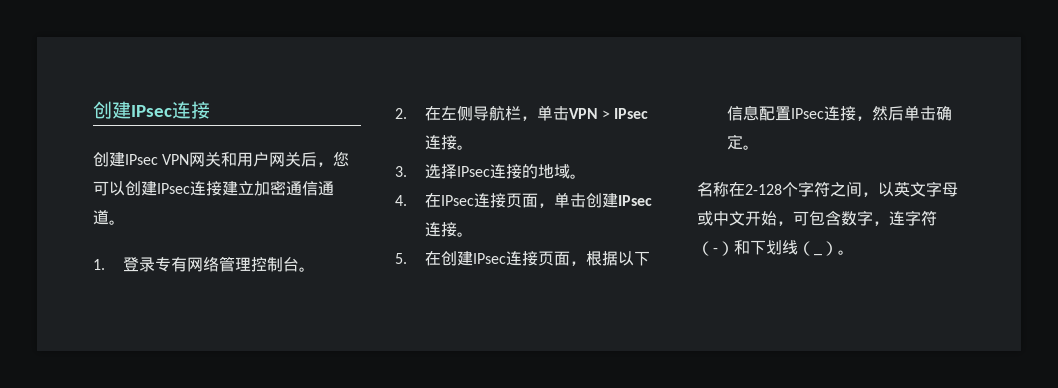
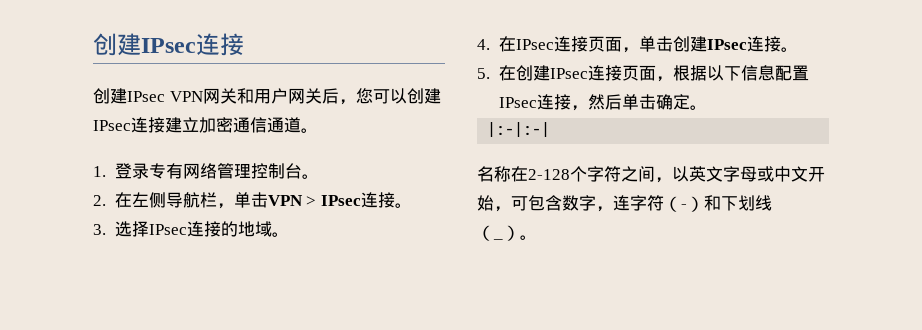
(759, 147) none -> [487,122,551,137] // |:-|:-|

